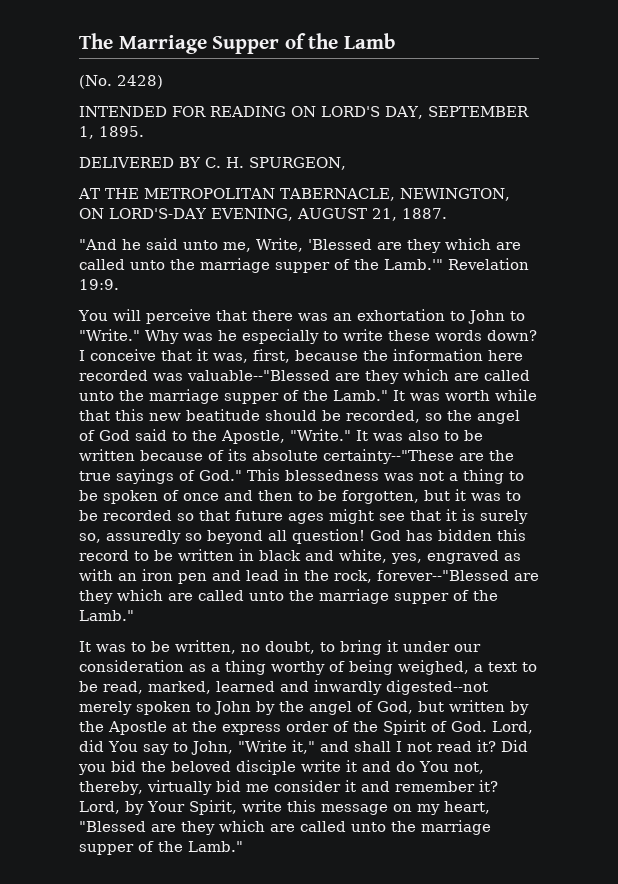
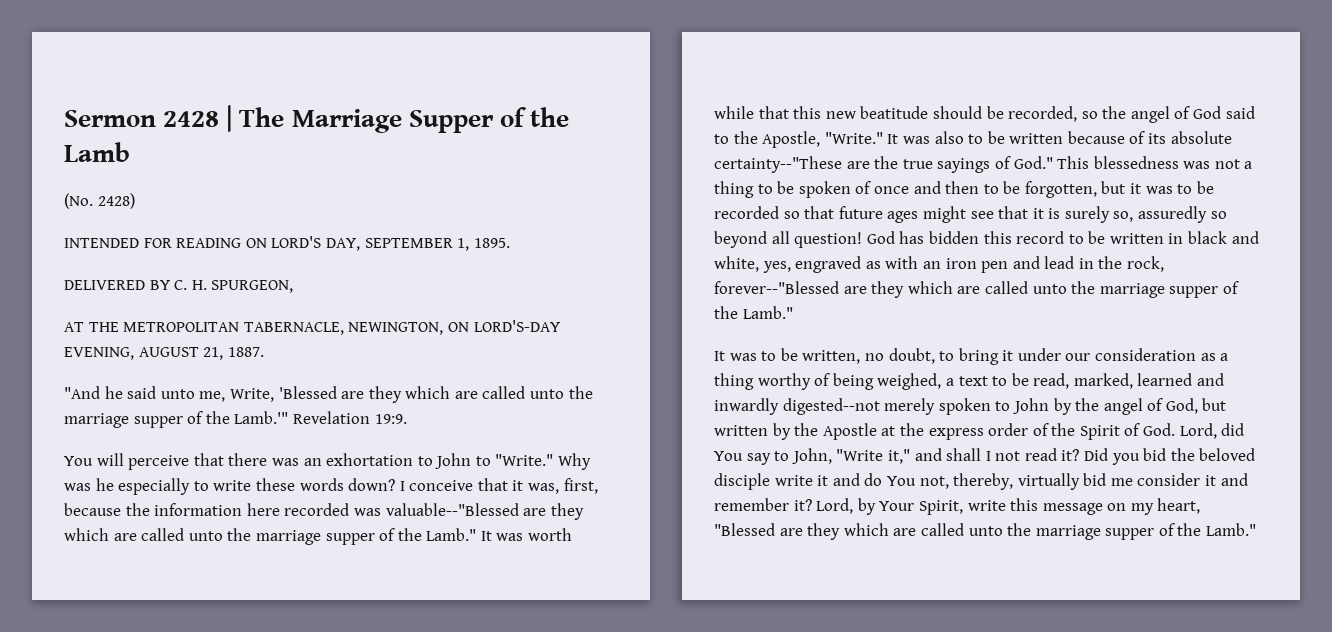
(79, 41) none -> [64,105,233,132] Sermon 2428 |

